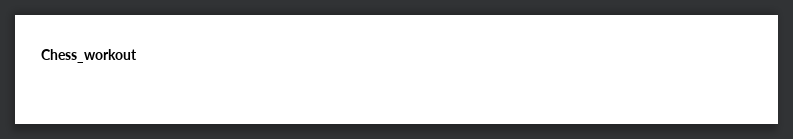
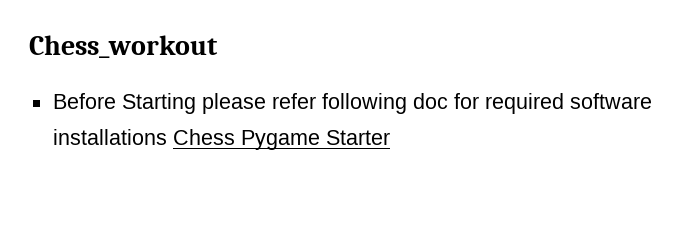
(137, 56) none -> [52,93,652,114] [52,129,390,150] // Before Starting please refer following doc for required software installations Chess Pygame Starter

